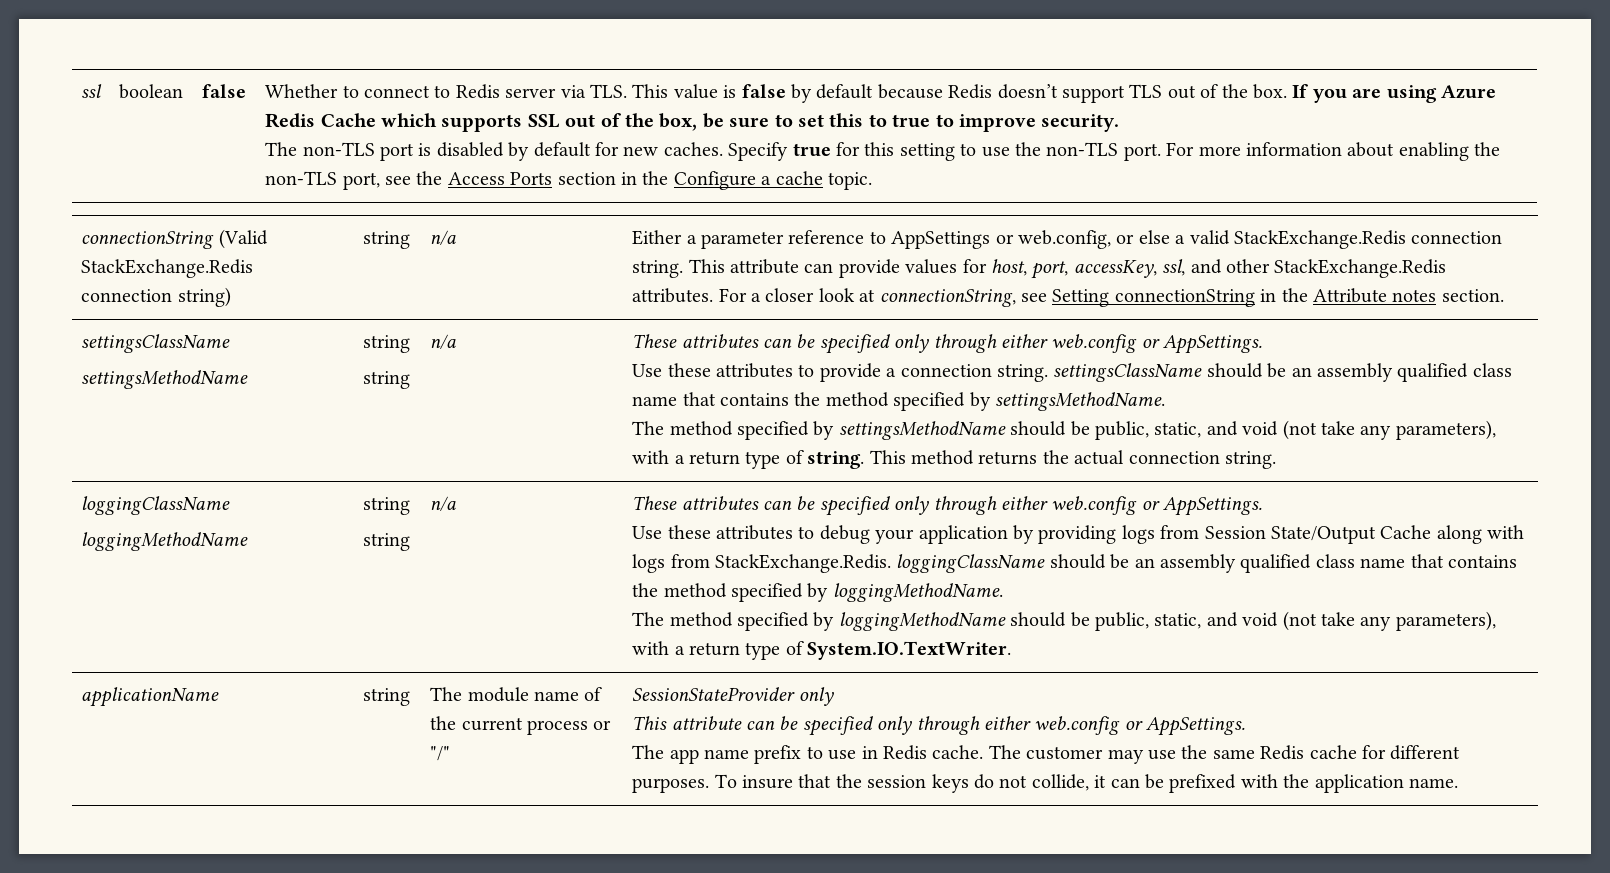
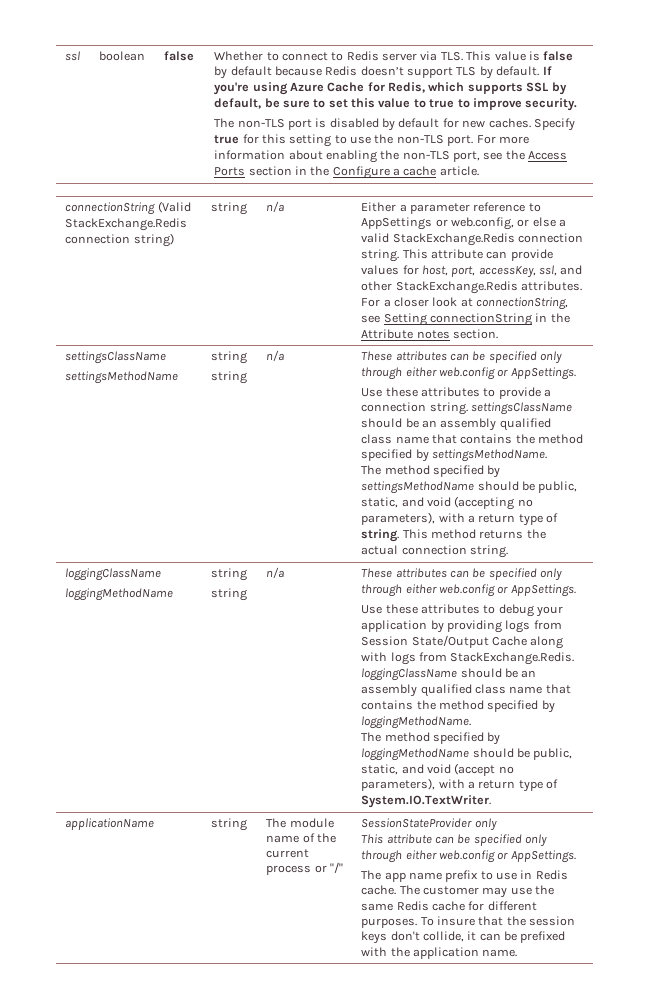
[1167,84,1496,103] [265,113,698,132] out of the box. If you are using Azure Redis Cache which supports SSL out of the box, -> [479,66,552,79] [214,82,567,95] [214,98,262,109] by default. If you're using Azure Cache for Redis, which supports SSL by default,
(864, 120) none -> [378,98,411,108] value
[827,172,872,190] topic. -> [439,166,479,176] article.
[1282,420,1392,440] (not take any -> [454,496,533,510] (accepting no
[1282,611,1392,631] (not take any -> [454,763,514,776] (accept no
[973,774,1028,789] do not -> [390,931,420,941] don't

